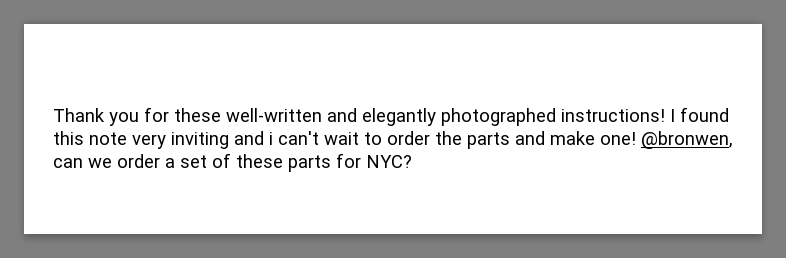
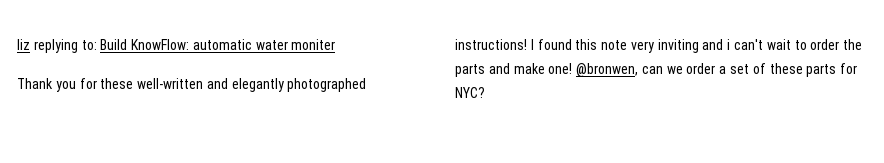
(53, 115) none -> [17,39,336,53] liz replying to: Build KnowFlow: automatic water moniter //

